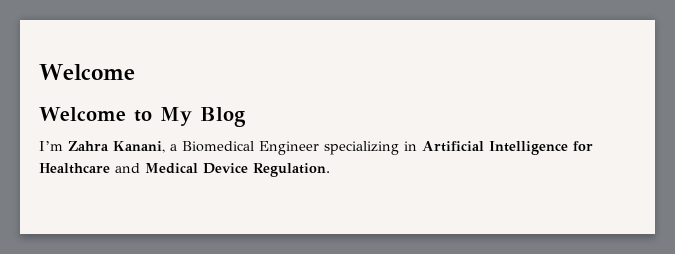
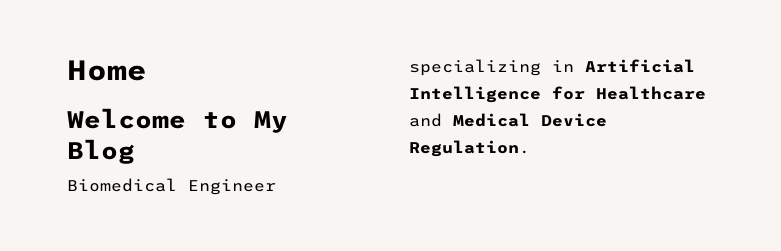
[39,64,135,80] Welcome -> [67,60,147,81] Home
[39,141,177,153] I’m Zahra Kanani, a -> (135, 151) none

